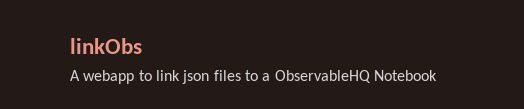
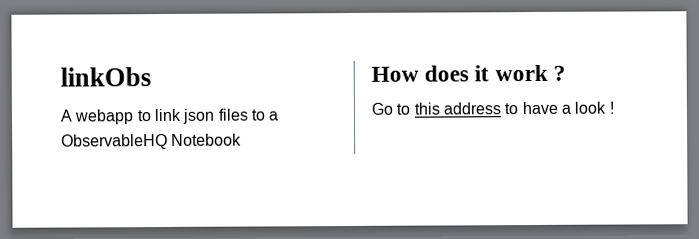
(437, 75) none -> [371,64,566,82] [371,101,614,115] // How does it work ? // Go to this address to have a look !

